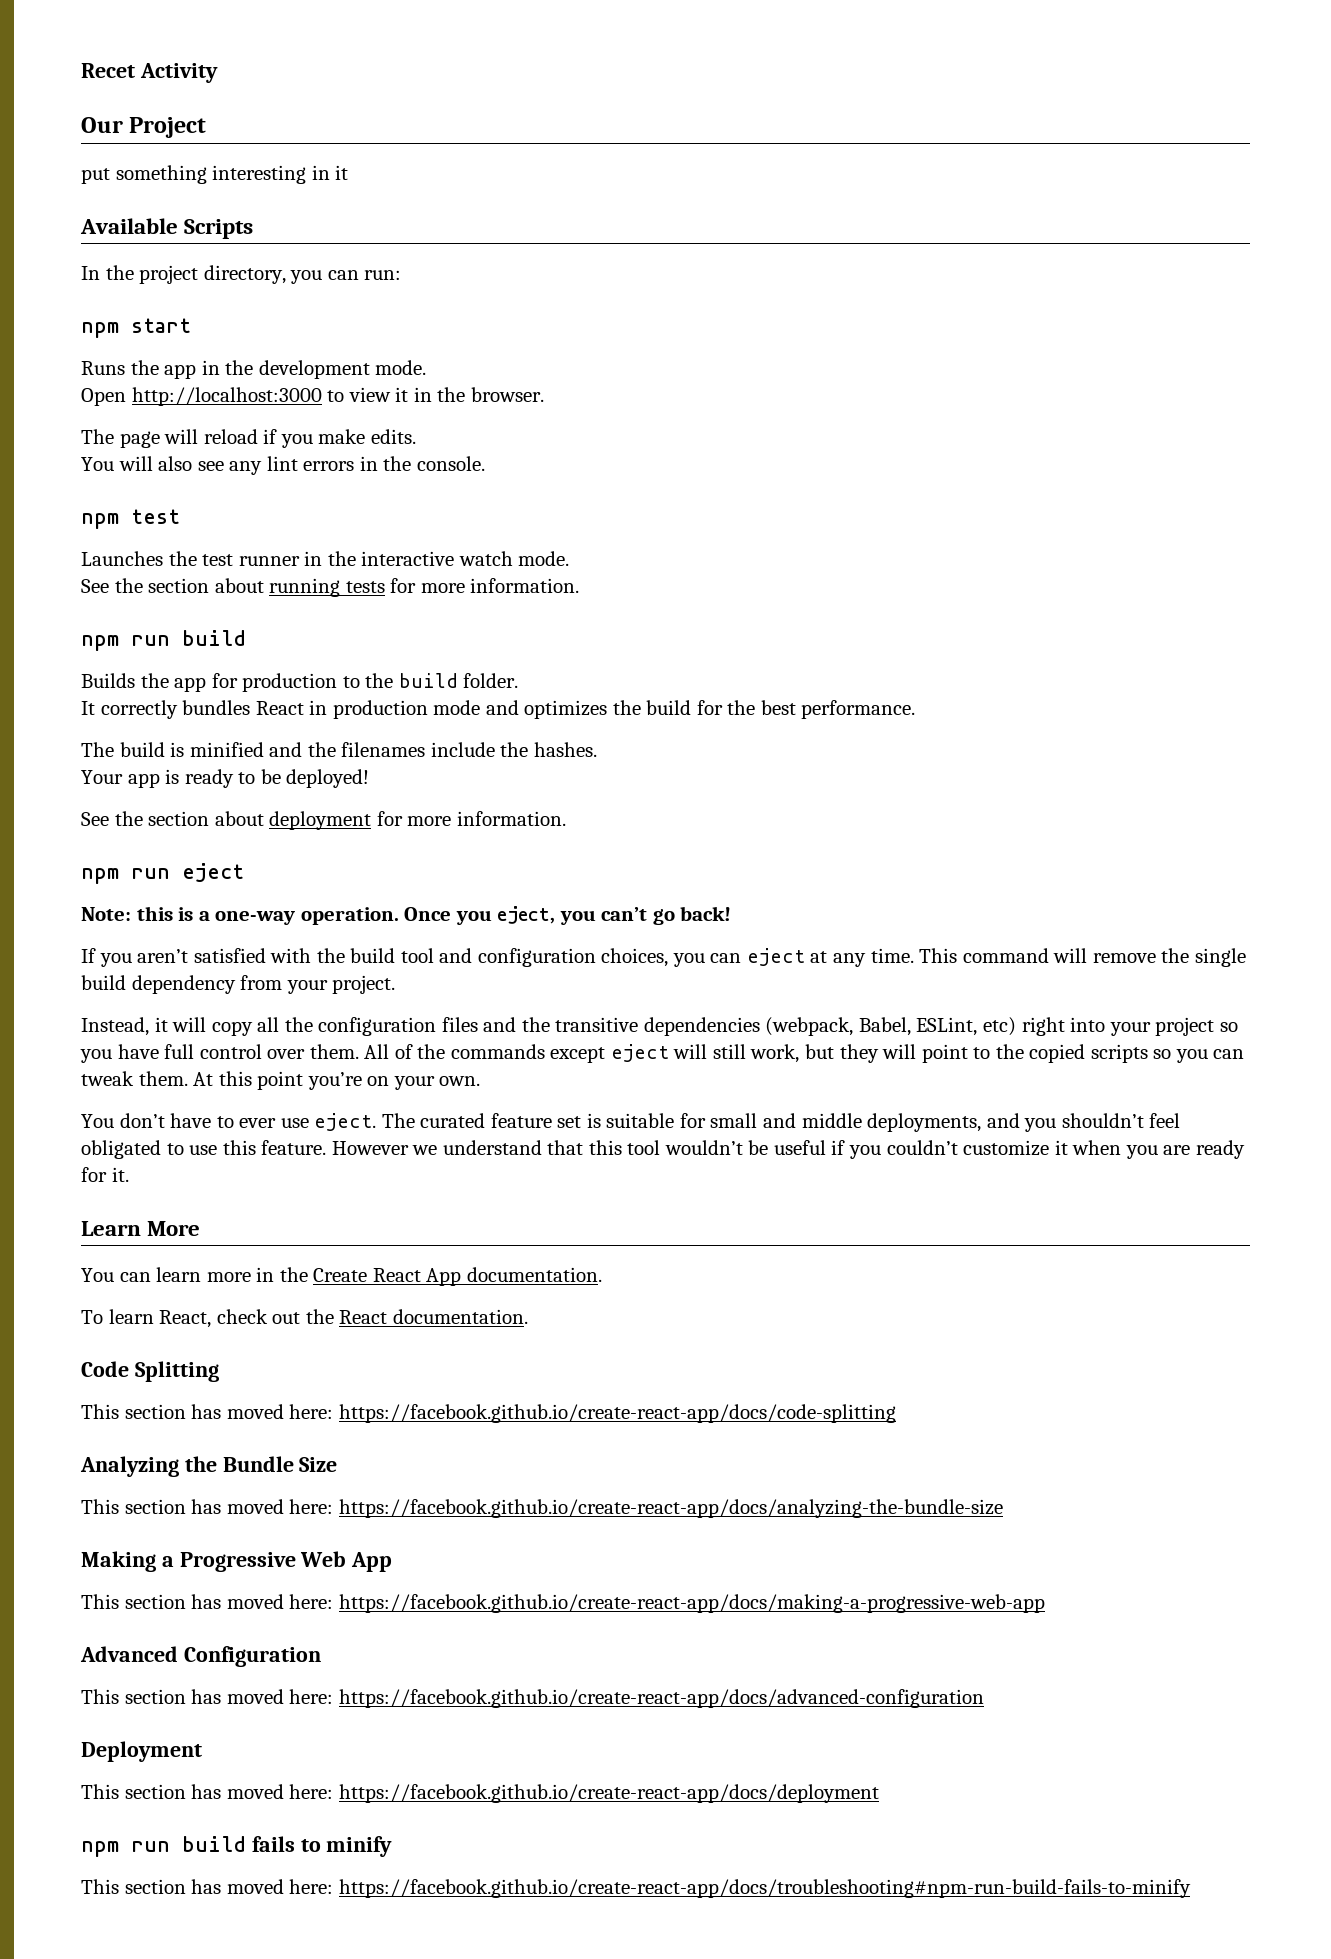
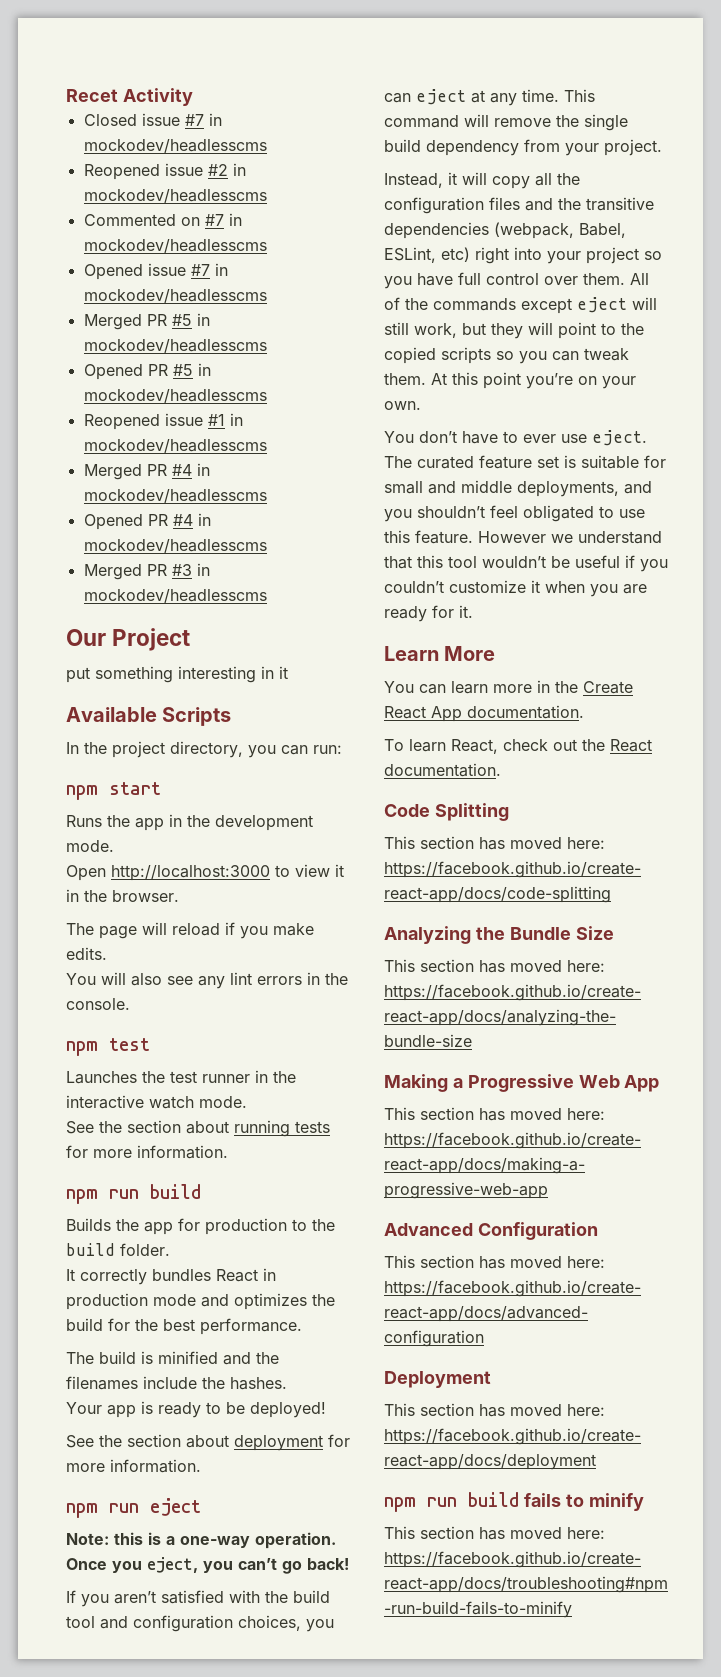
(218, 73) none -> [83,113,222,126] [83,139,267,153] [83,163,246,180] [83,189,267,203] [83,213,242,226] [83,239,267,253] [83,263,228,280] [83,289,267,303] [83,313,210,330] [83,339,267,353] [83,363,211,380] [83,389,267,403] [83,413,243,430] [83,439,267,453] [83,463,210,480] [83,489,267,503] [83,513,211,530] [83,539,267,553] [83,563,210,580] [83,589,267,603] // Closed issue #7 in mockodev/headlesscms // Reopened issue #2 in mockodev/headlesscms // Commented on #7 in mockodev/headlesscms // Opened issue #7 in mockodev/headlesscms // Merged PR #5 in mockodev/headlesscms // Opened PR #5 in mockodev/headlesscms // Reopened issue #1 in mockodev/headlesscms // Merged PR #4 in mockodev/headlesscms // Opened PR #4 in mockodev/headlesscms // Merged PR #3 in mockodev/headlesscms

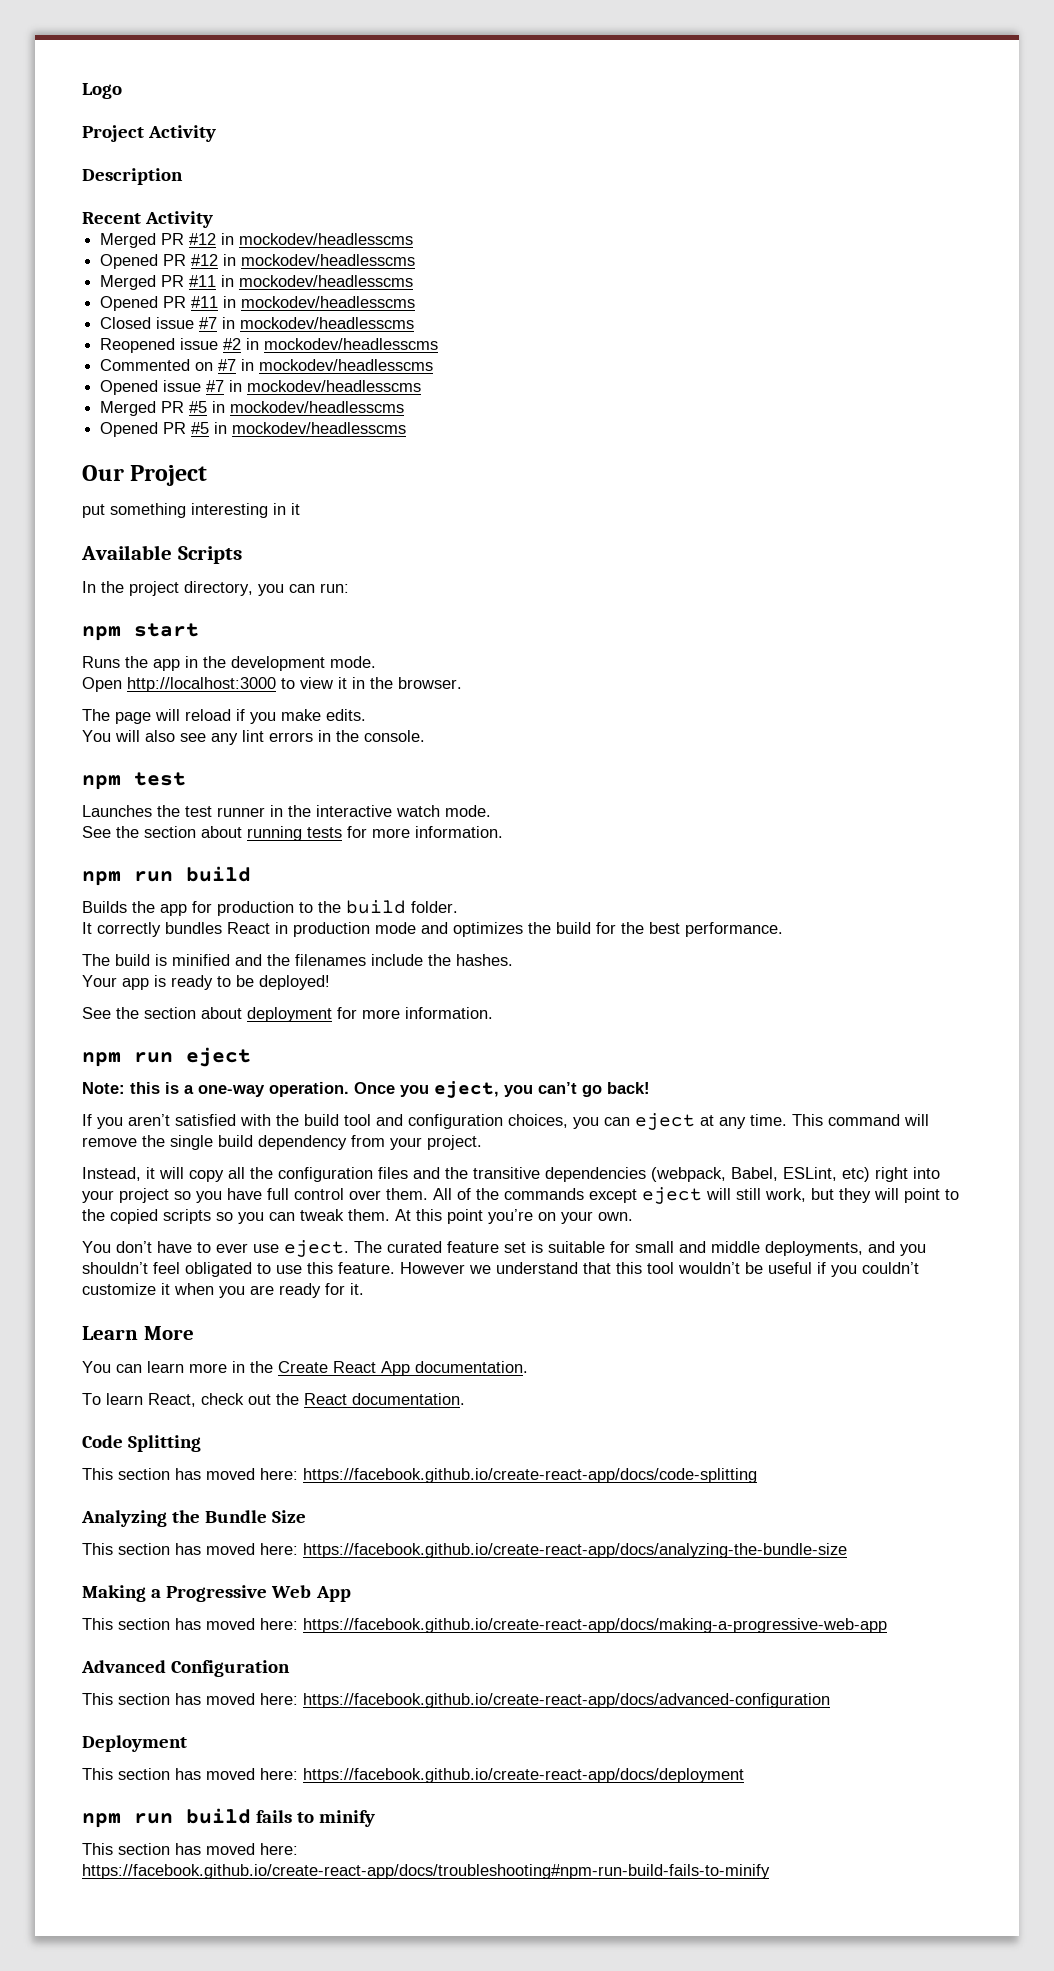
[66,88,193,106] Recet Activity -> [82,83,122,99] [82,125,217,142] [82,168,183,185] [82,211,214,228] [100,233,414,248] [100,254,416,269] [100,275,414,290] [100,296,416,311] Logo // Project Activity // Description // Recent Activity // Merged PR #12 in mockodev/headlesscms // Opened PR #12 in mockodev/headlesscms // Merged PR #11 in mockodev/headlesscms // Opened PR #11 in mockodev/headlesscms
[83,413,243,430] [83,439,267,453] [83,463,210,480] [83,489,267,503] [83,513,211,530] [83,539,267,553] [83,563,210,580] [83,589,267,603] // Reopened issue #1 in mockodev/headlesscms // Merged PR #4 in mockodev/headlesscms // Opened PR #4 in mockodev/headlesscms // Merged PR #3 in mockodev/headlesscms -> (407, 428) none

